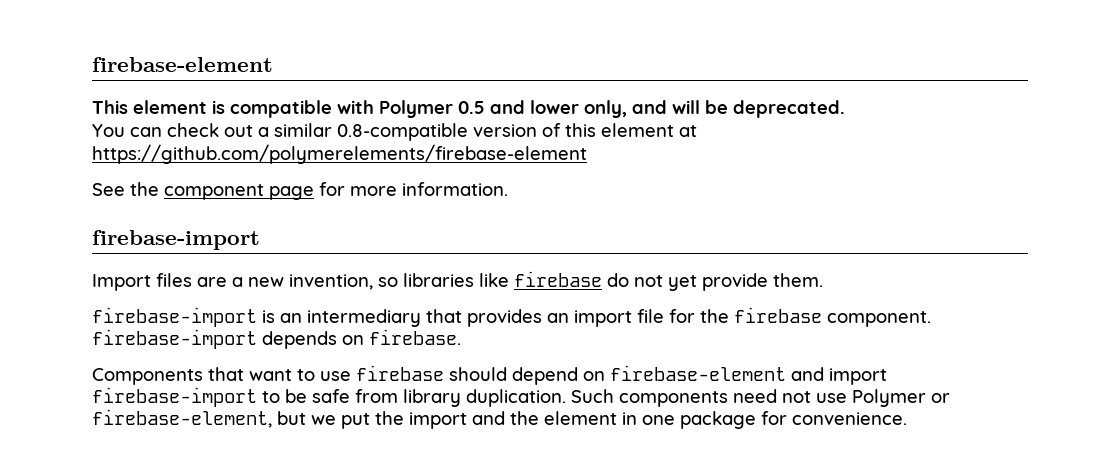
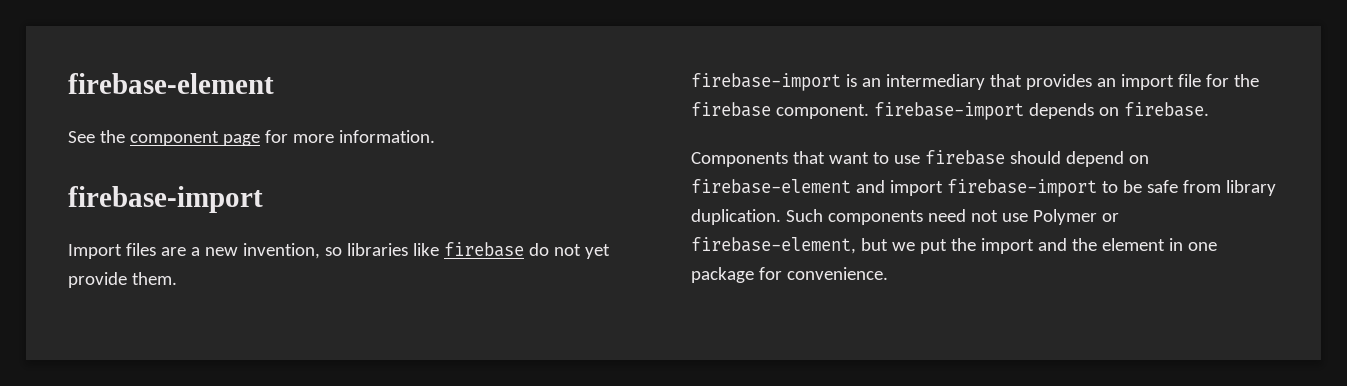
[92,57,273,72] [92,100,845,118] [92,123,697,141] [92,144,587,164] firebase-element // This element is compatible with Polymer 0.5 and lower only, and will be deprecated. // You can check out a similar 0.8-compatible version of this element at https://github.com/polymerelements/firebase-element -> [68,73,274,94] firebase-element

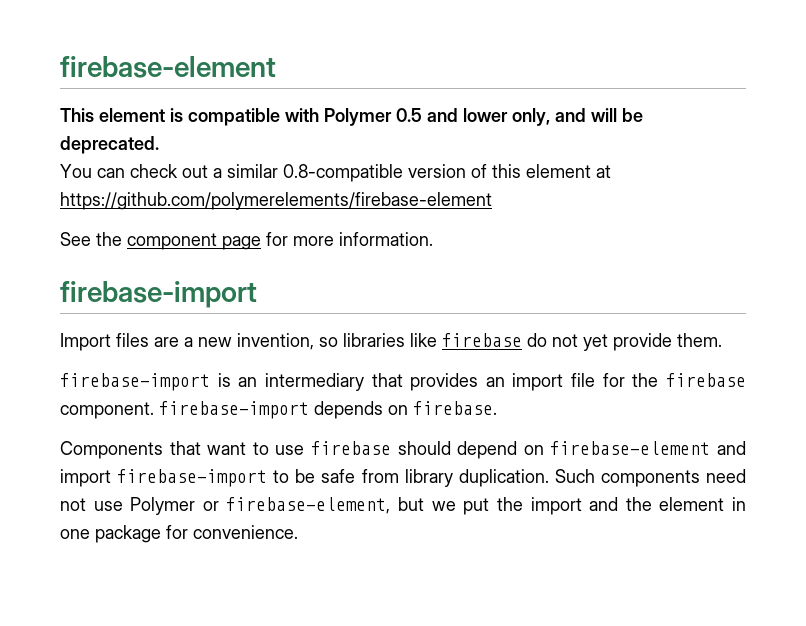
[68,73,274,94] firebase-element -> [60,56,276,78] [60,108,643,126] [60,136,159,154] [60,164,611,182] [60,192,492,210] firebase-element // This element is compatible with Polymer 0.5 and lower only, and will be deprecated. // You can check out a similar 0.8-compatible version of this element at https://github.com/polymerelements/firebase-element

